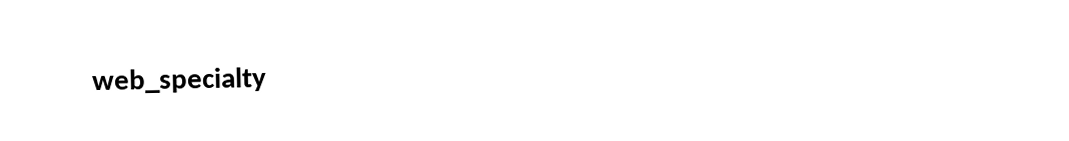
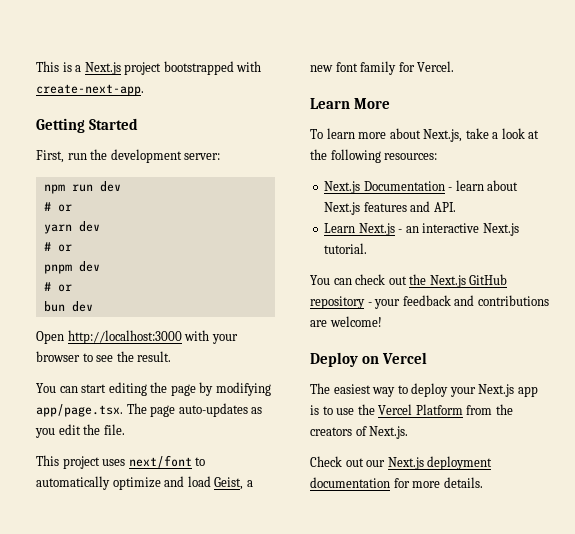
[91,66,267,95] web_specialty -> [36,61,262,75] [36,84,144,96] [36,118,139,133] [36,149,221,163] [43,181,121,194] [43,202,72,212] [43,221,100,234] [43,242,72,252] [43,261,100,274] [43,282,72,292] [43,301,93,312] [36,330,238,344] [36,351,172,362] [36,382,271,396] [36,403,263,417] [35,424,125,438] [36,455,206,469] [36,476,253,490] [310,61,455,75] [310,98,391,109] [310,128,540,142] [310,149,438,163] [324,180,519,194] [324,201,456,215] [324,223,519,236] [324,243,368,254] [310,274,508,288] [310,295,549,309] [310,316,382,327] [310,352,428,367] [310,383,538,397] [310,404,513,415] [310,426,409,439] [310,456,493,470] [310,477,483,488] This is a Next.js project bootstrapped with create-next-app. // Getting Started // First, run the development server: // npm run dev // # or // yarn dev // # or // pnpm dev // # or // bun dev // Open http://localhost:3000 with your browser to see the result. // You can start editing the page by modifying app/page.tsx. The page auto-updates as you edit the file. // This project uses next/font to automatically optimize and load Geist, a new font family for Vercel. // Learn More // To learn more about Next.js, take a look at the following resources: // Next.js Documentation - learn about Next.js features and API. // Learn Next.js - an interactive Next.js tutorial. // You can check out the Next.js GitHub repository - your feedback and contributions are welcome! // Deploy on Vercel // The easiest way to deploy your Next.js app is to use the Vercel Platform from the creators of Next.js. // Check out our Next.js deployment documentation for more details.

